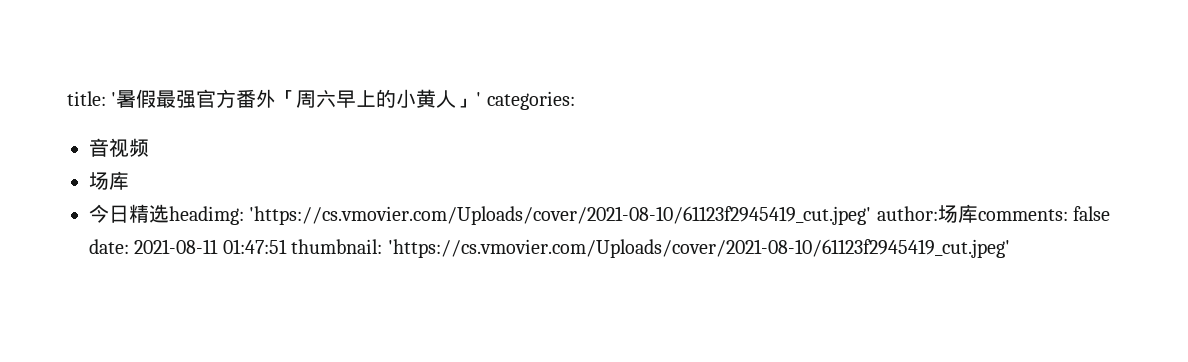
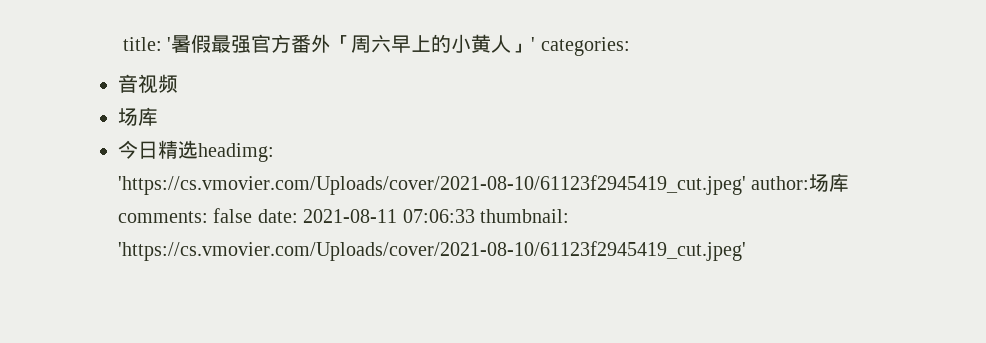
[222,239,287,254] 01:47:51 -> [402,209,475,223] 07:06:33

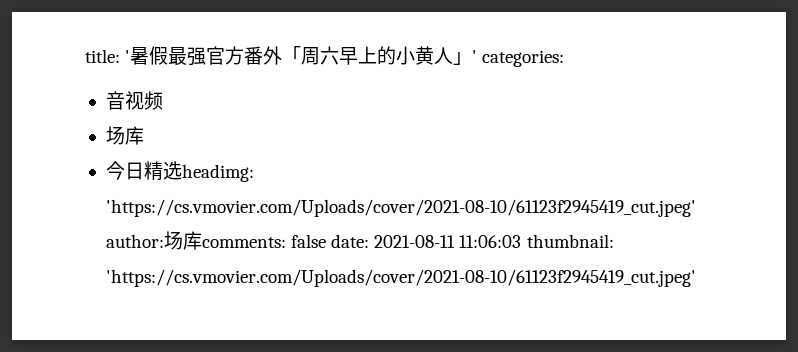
[402,209,475,223] 07:06:33 -> [459,235,522,248] 11:06:03

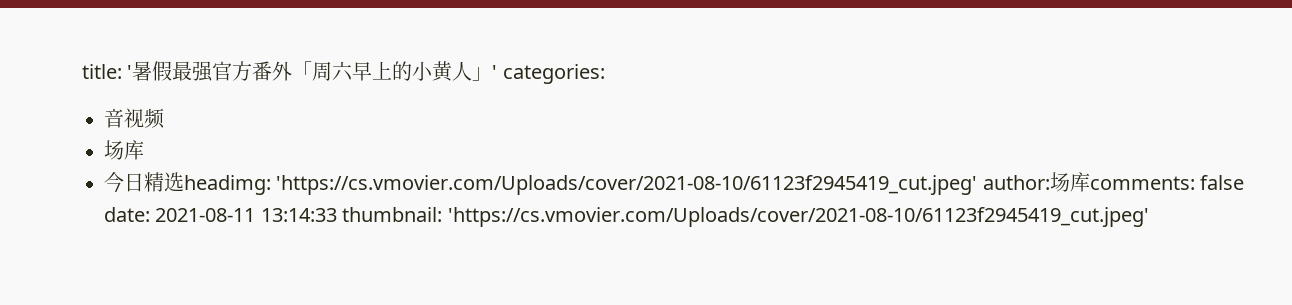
[459,235,522,248] 11:06:03 -> [260,208,337,222] 13:14:33

